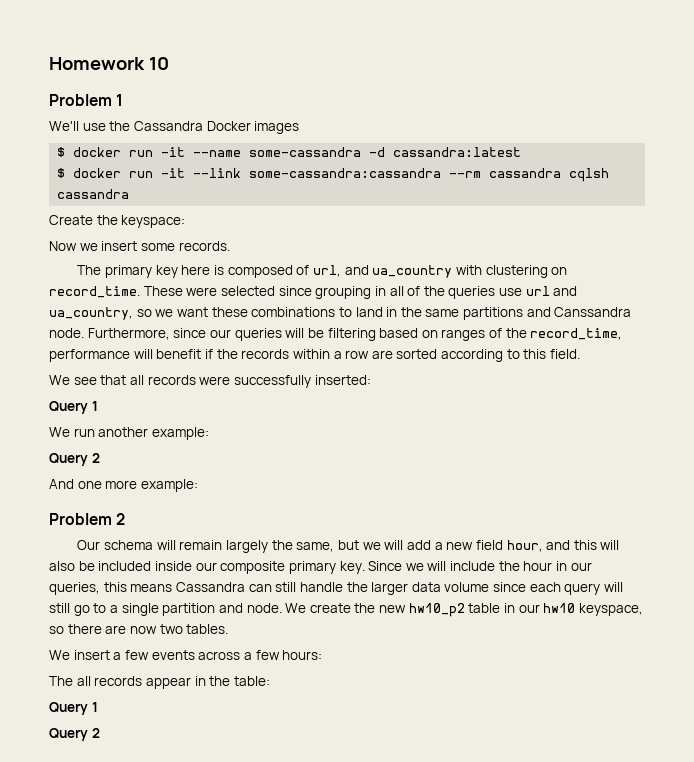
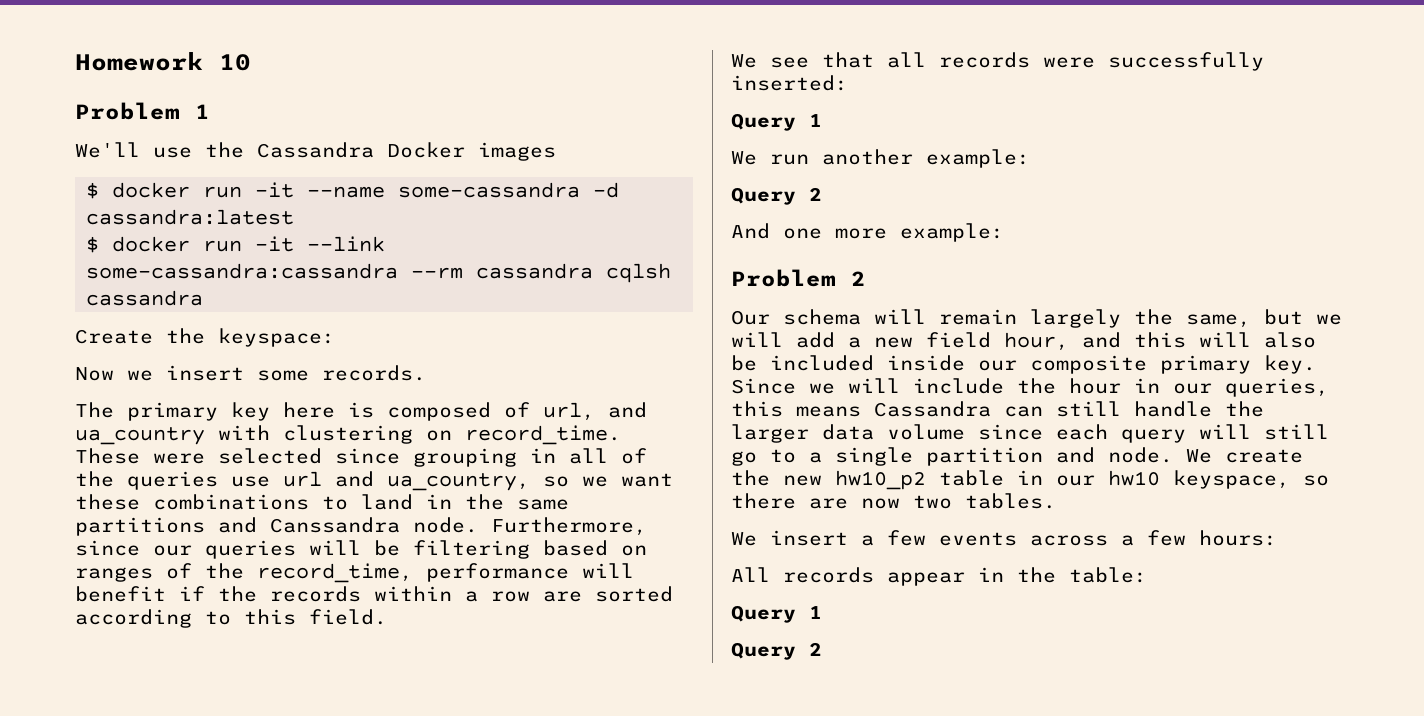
[49,676,91,686] The all -> [731,567,770,582] All

